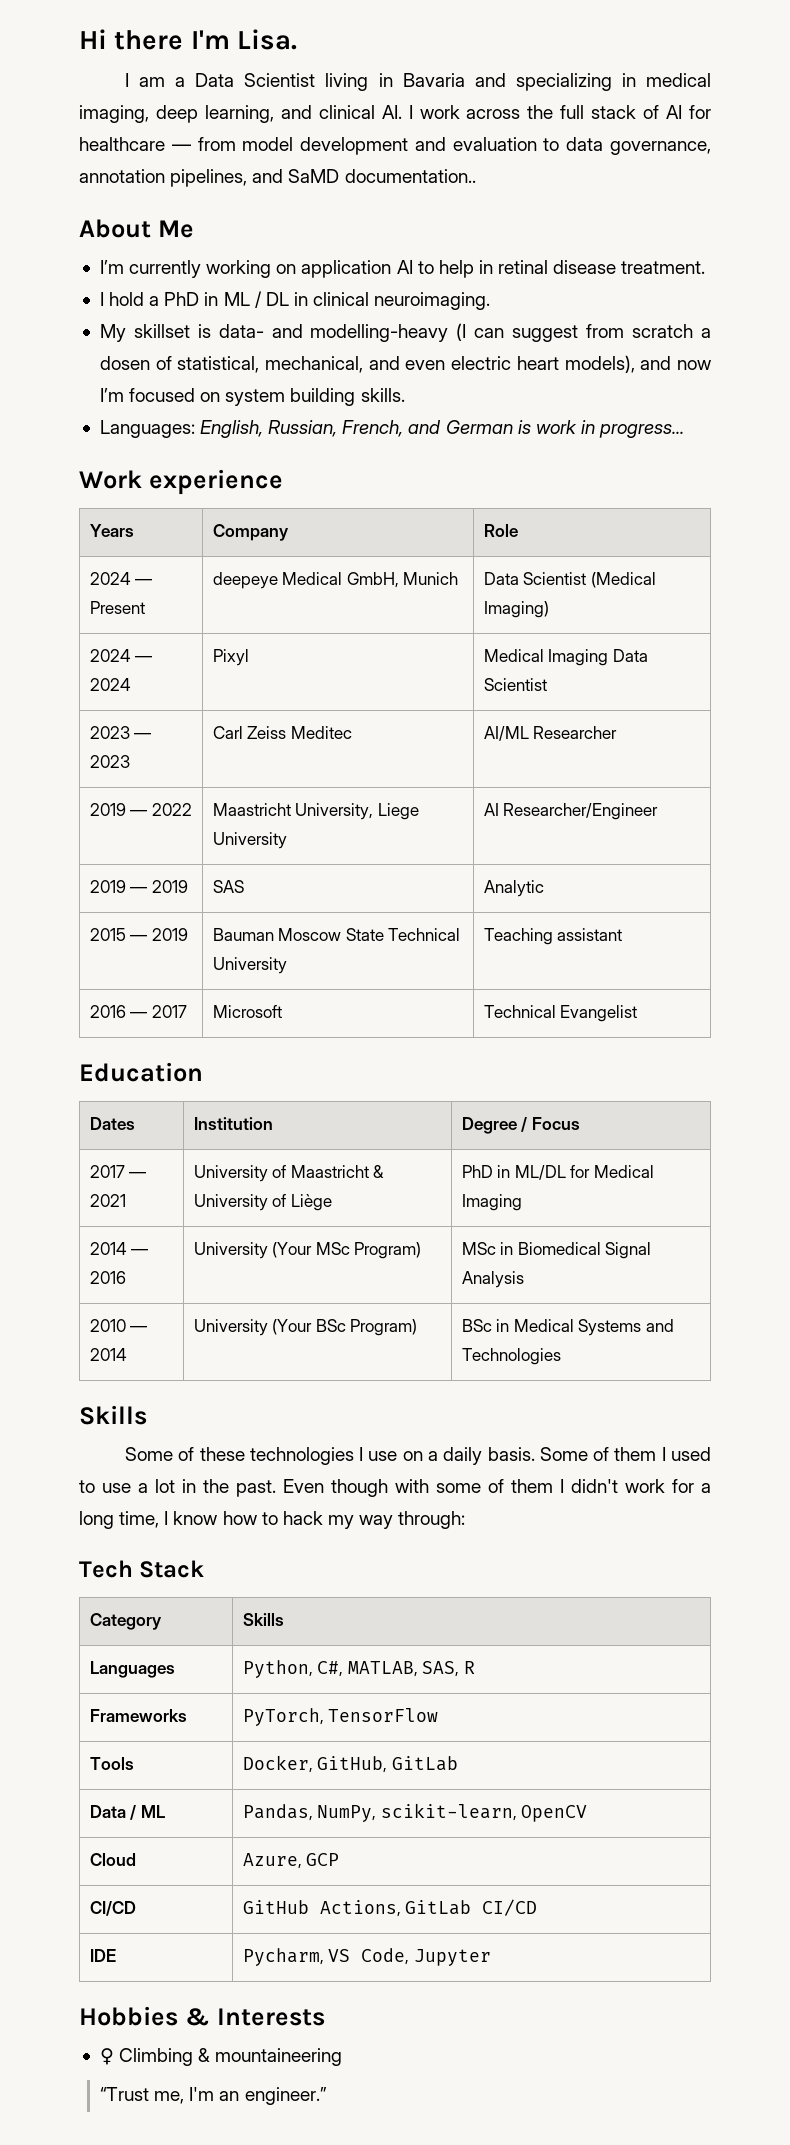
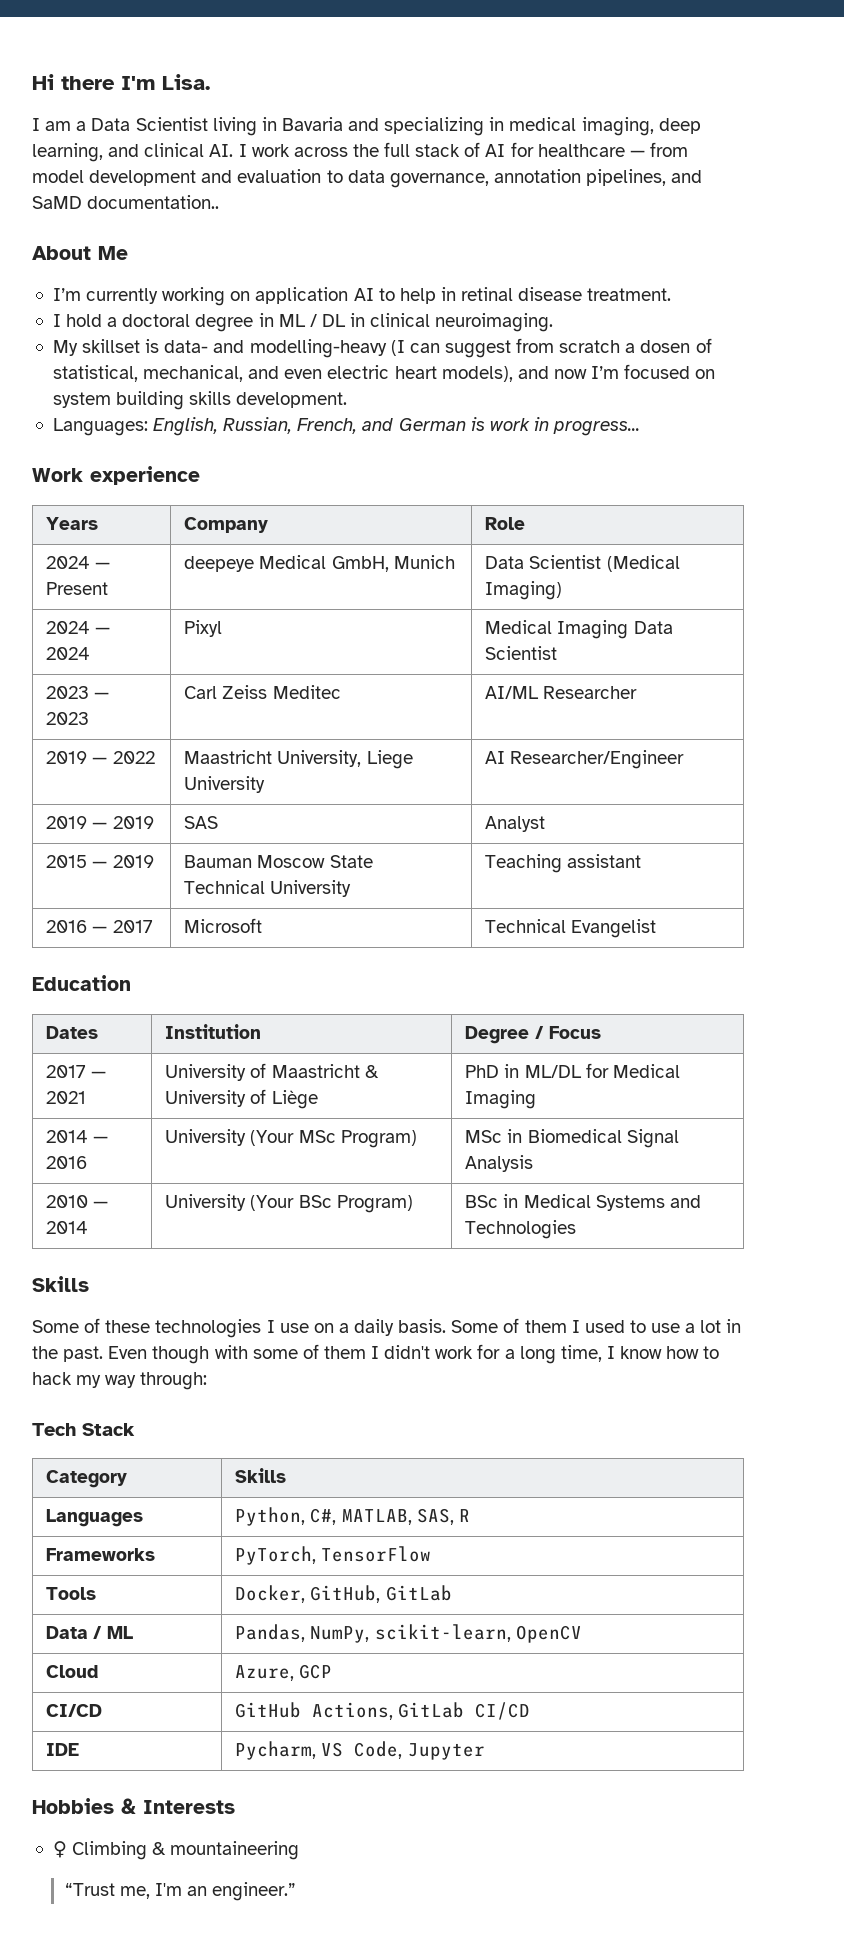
[164,292,200,306] PhD -> [122,314,254,332] doctoral degree
[360,388,405,402] skills. -> [189,391,348,408] skills development.
[483,880,544,897] Analytic -> [485,816,546,832] Analyst

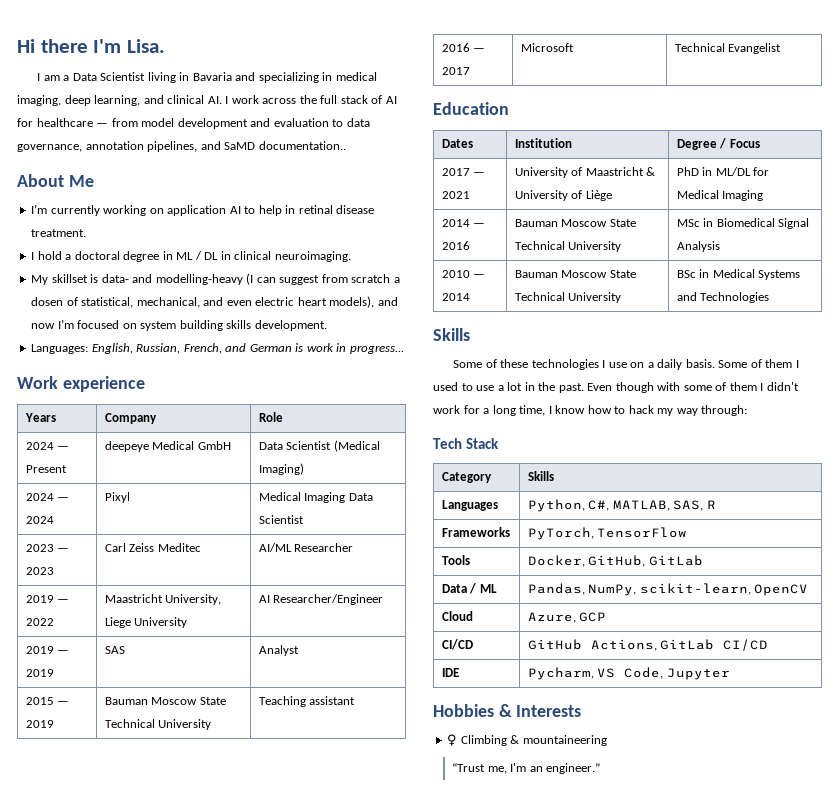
[331,555,455,572] GmbH, Munich -> [197,441,231,450] GmbH
[165,1129,417,1148] University (Your MSc Program) -> [514,219,636,227] [514,241,622,252] Bauman Moscow State Technical University
[165,1194,413,1213] University (Your BSc Program) -> [514,270,636,278] [514,292,622,303] Bauman Moscow State Technical University

